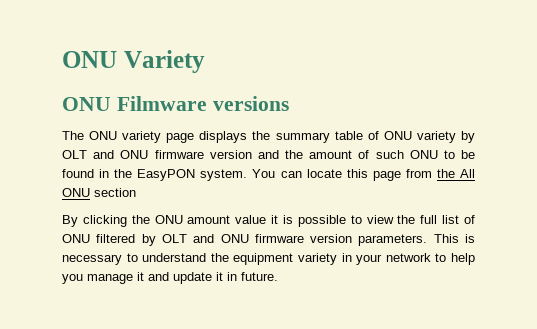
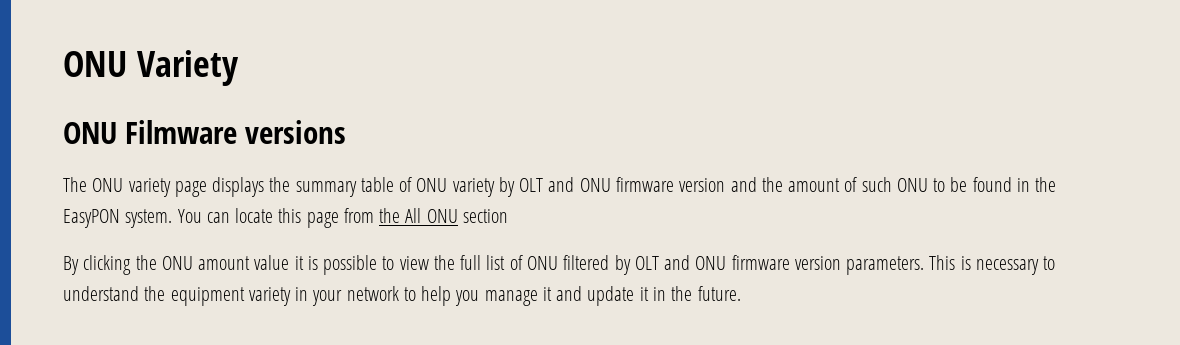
(237, 276) none -> [671,286,693,301] the

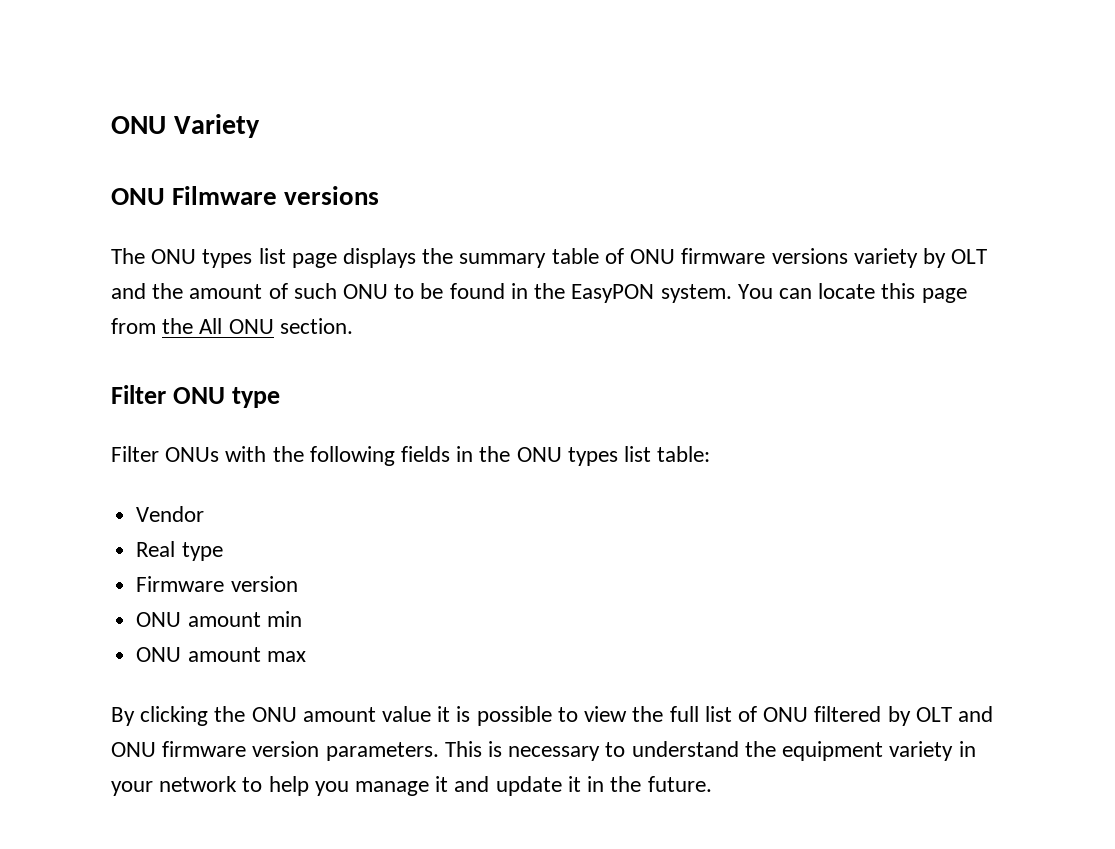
[128,178,171,197] variety -> [202,248,286,268] types list
(448, 185) none -> [681,248,848,264] firmware versions
[579,177,757,192] ONU firmware version and -> (146, 291) none
[462,209,508,223] section -> [279,318,353,334] [111,385,280,408] [111,446,711,466] [136,506,205,522] [136,541,223,561] [136,576,298,592] [136,611,302,627] [136,647,306,662] section. // Filter ONU type // Filter ONUs with the following fields in the ONU types list table: // Vendor // Real type // Firmware version // ONU amount min // ONU amount max

